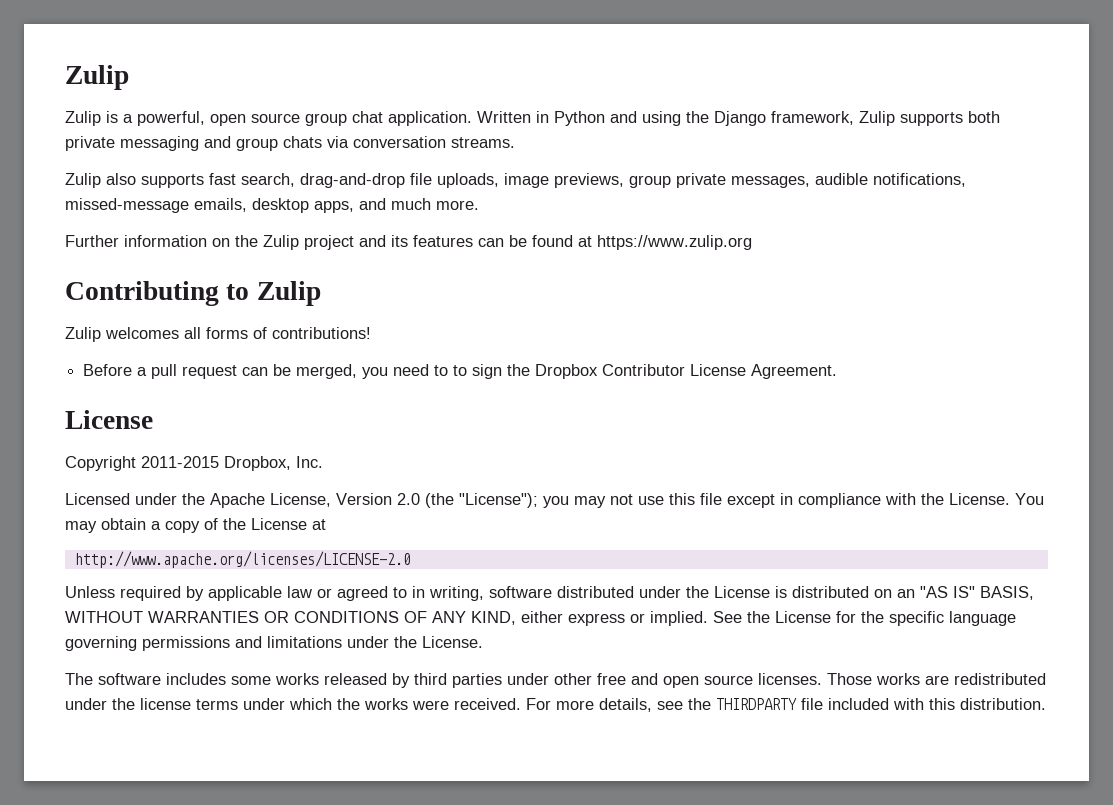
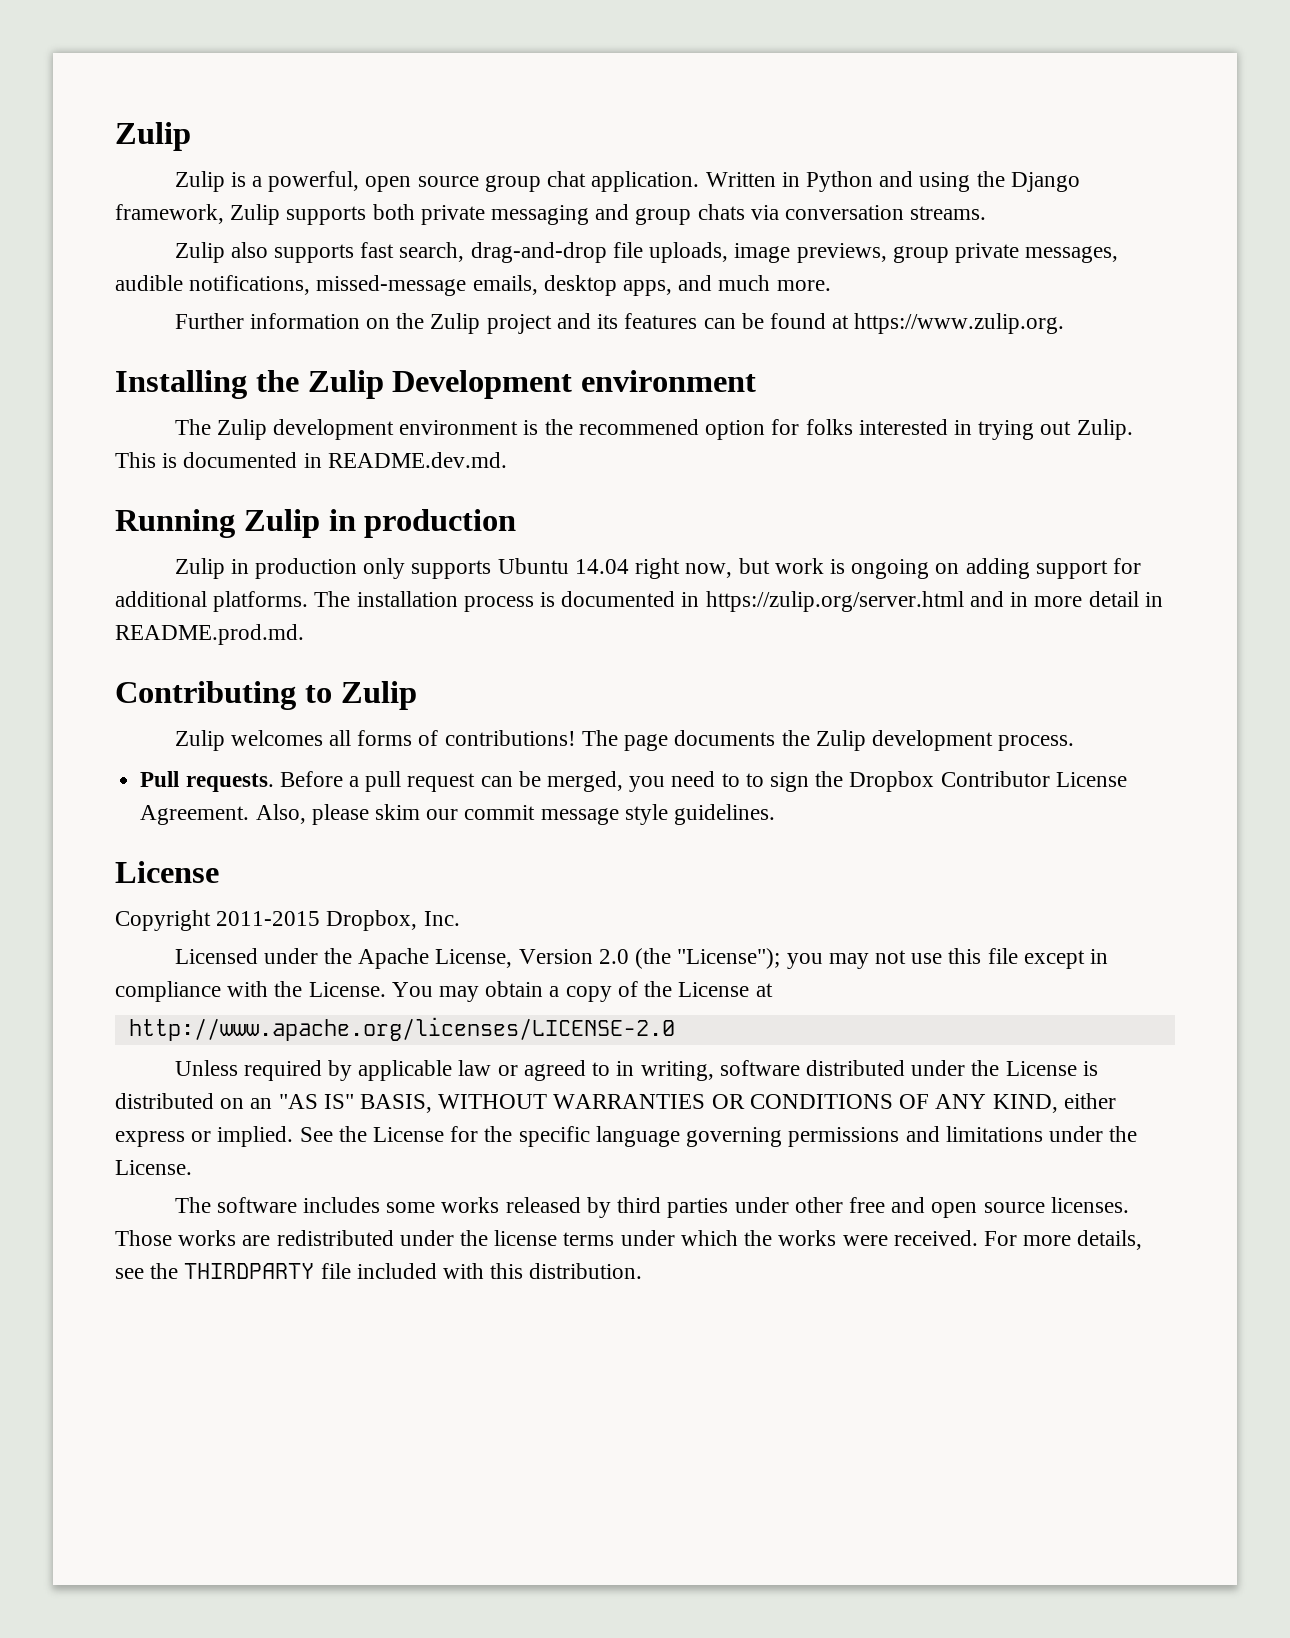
[597,235,752,250] https://www.zulip.org -> [854,313,1065,334] [115,370,757,399] [174,419,1133,440] [115,452,507,468] [115,509,517,538] [174,558,1141,579] [115,591,1163,612] [115,624,304,645] https://www.zulip.org. // Installing the Zulip Development environment // The Zulip development environment is the recommened option for folks interested in trying out Zulip. This is documented in README.dev.md. // Running Zulip in production // Zulip in production only supports Ubuntu 14.04 right now, but work is ongoing on adding support for additional platforms. The installation process is documented in https://zulip.org/server.html and in more detail in README.prod.md.
(371, 333) // -> [581,730,1075,751] [140,771,274,792] The page documents the Zulip development process. // Pull requests.
(838, 371) none -> [255,804,775,825] Also, please skim our commit message style guidelines.

